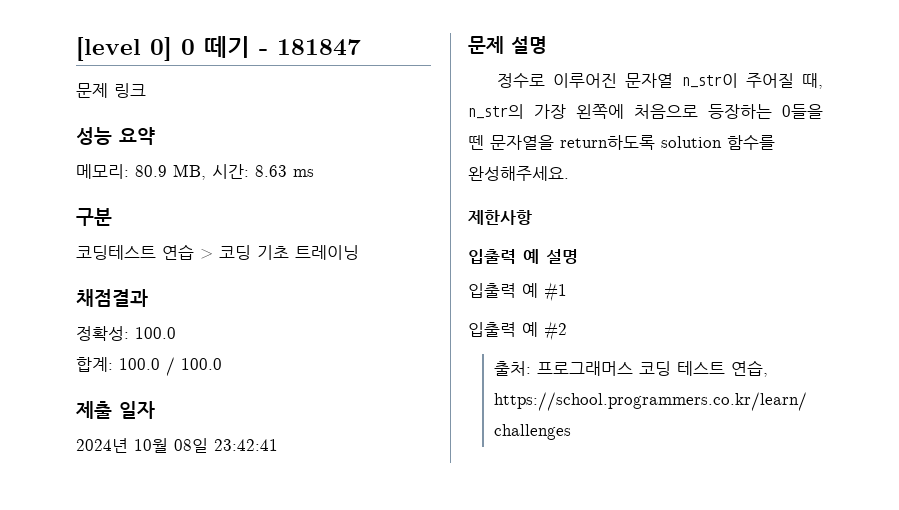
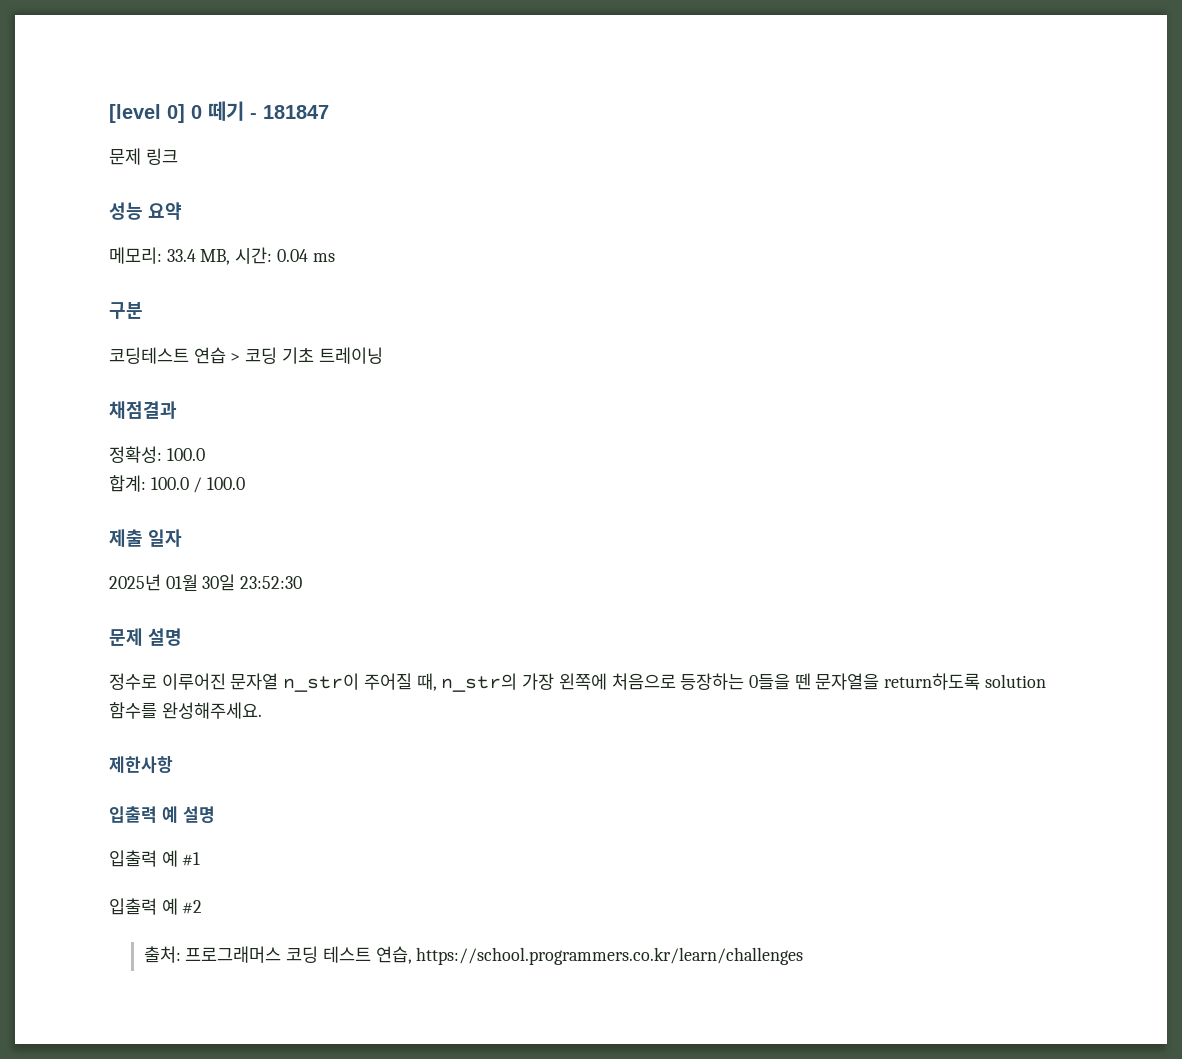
[135,165,167,177] 80.9 -> [166,249,196,262] 33.4
[255,165,287,177] 8.63 -> [276,249,308,262] 0.04
[76,438,278,453] 2024년 10월 08일 23:42:41 -> [109,574,303,591] 2025년 01월 30일 23:52:30

